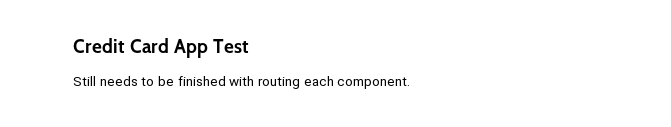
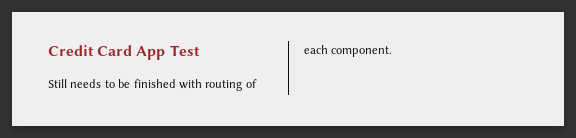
(300, 83) none -> [245,79,257,88] of

